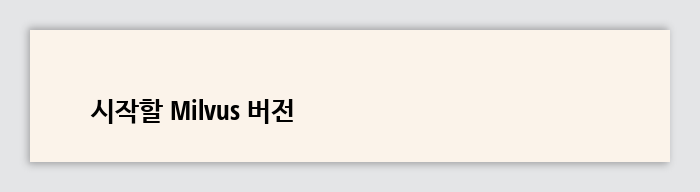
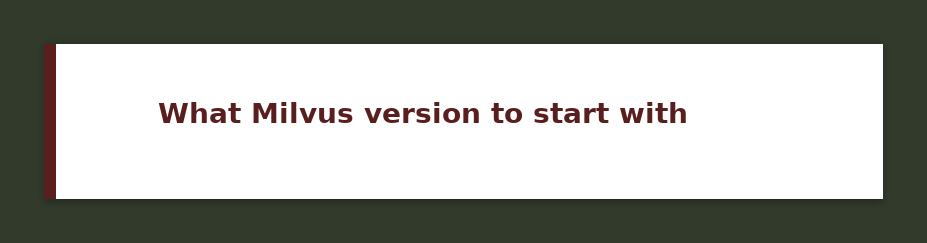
[90,99,296,124] 시작할 Milvus 버전 -> [158,102,688,123] What Milvus version to start with

